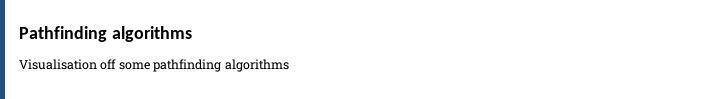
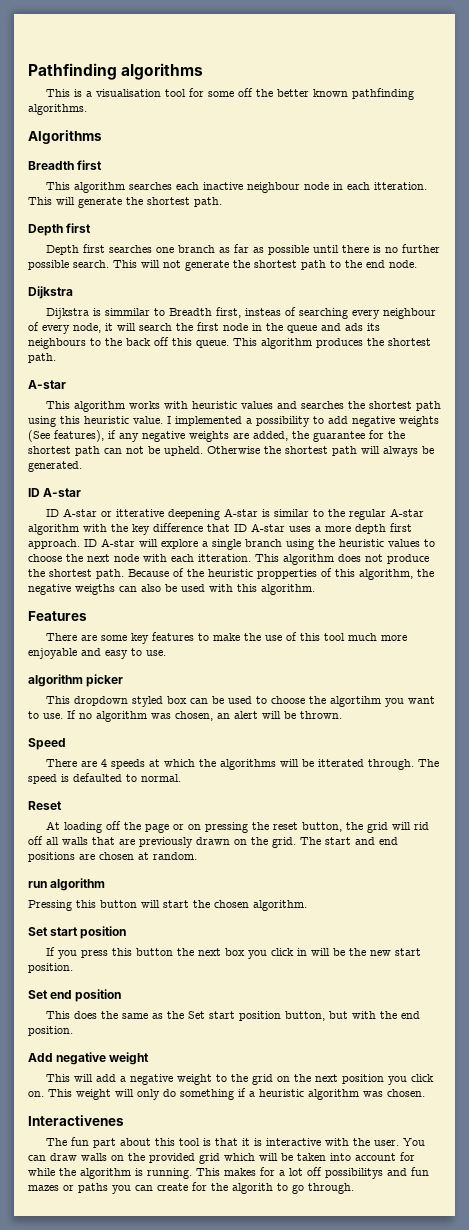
[19,59,289,72] Visualisation off some pathfinding algorithms -> [45,88,414,100] [28,104,87,115] [28,130,102,144] [28,160,103,170] [45,182,427,193] [28,197,222,208] [28,223,92,236] [45,244,440,255] [28,260,417,271] [28,286,73,299] [45,307,436,319] [28,322,380,334] [28,337,431,349] [28,353,56,363] [28,380,66,389] [45,401,441,412] [28,416,439,427] [28,430,405,442] [28,446,434,457] [28,461,82,472] [28,488,82,497] [45,508,424,520] [28,523,412,535] [28,538,435,550] [28,554,429,565] [28,568,434,580] [28,584,315,595] [28,611,87,621] [45,632,407,644] [28,648,166,659] [28,674,124,687] [45,696,435,707] [28,710,342,722] [28,738,66,750] [45,759,439,770] [28,773,181,784] [28,801,62,810] [45,821,429,833] [28,836,398,848] [28,852,197,862] [28,878,106,891] [28,900,307,911] [28,926,127,939] [45,947,421,959] [28,963,73,973] [28,989,122,1002] [45,1011,420,1021] [28,1026,73,1036] [28,1052,150,1065] [45,1074,434,1085] [28,1088,425,1100] [28,1115,124,1126] [45,1137,425,1148] [28,1152,415,1164] [28,1167,429,1179] [28,1182,354,1194] This is a visualisation tool for some off the better known pathfinding algorithms. // Algorithms // Breadth first // This algorithm searches each inactive neighbour node in each itteration. This will generate the shortest path. // Depth first // Depth first searches one branch as far as possible until there is no further possible search. This will not generate the shortest path to the end node. // Dijkstra // Dijkstra is simmilar to Breadth first, insteas of searching every neighbour of every node, it will search the first node in the queue and ads its neighbours to the back off this queue. This algorithm produces the shortest path. // A-star // This algorithm works with heuristic values and searches the shortest path using this heuristic value. I implemented a possibility to add negative weights (See features), if any negative weights are added, the guarantee for the shortest path can not be upheld. Otherwise the shortest path will always be generated. // ID A-star // ID A-star or itterative deepening A-star is similar to the regular A-star algorithm with the key difference that ID A-star uses a more depth first approach. ID A-star will explore a single branch using the heuristic values to choose the next node with each itteration. This algorithm does not produce the shortest path. Because of the heuristic propperties of this algorithm, the negative weigths can also be used with this algorithm. // Features // There are some key features to make the use of this tool much more enjoyable and easy to use. // algorithm picker // This dropdown styled box can be used to choose the algortihm you want to use. If no algorithm was chosen, an alert will be thrown. // Speed // There are 4 speeds at which the algorithms will be itterated through. The speed is defaulted to normal. // Reset // At loading off the page or on pressing the reset button, the grid will rid off all walls that are previously drawn on the grid. The start and end positions are chosen at random. // run algorithm // Pressing this button will start the chosen algorithm. // Set start position // If you press this button the next box you click in will be the new start position. // Set end position // This does the same as the Set start position button, but with the end position. // Add negative weight // This will add a negative weight to the grid on the next position you click on. This weight will only do something if a heuristic algorithm was chosen. // Interactivenes // The fun part about this tool is that it is interactive with the user. You can draw walls on the provided grid which will be taken into account for while the algorithm is running. This makes for a lot off possibilitys and fun mazes or paths you can create for the algorith to go through.

